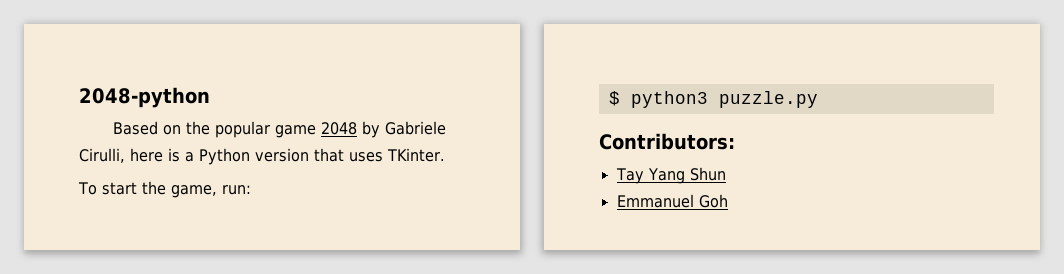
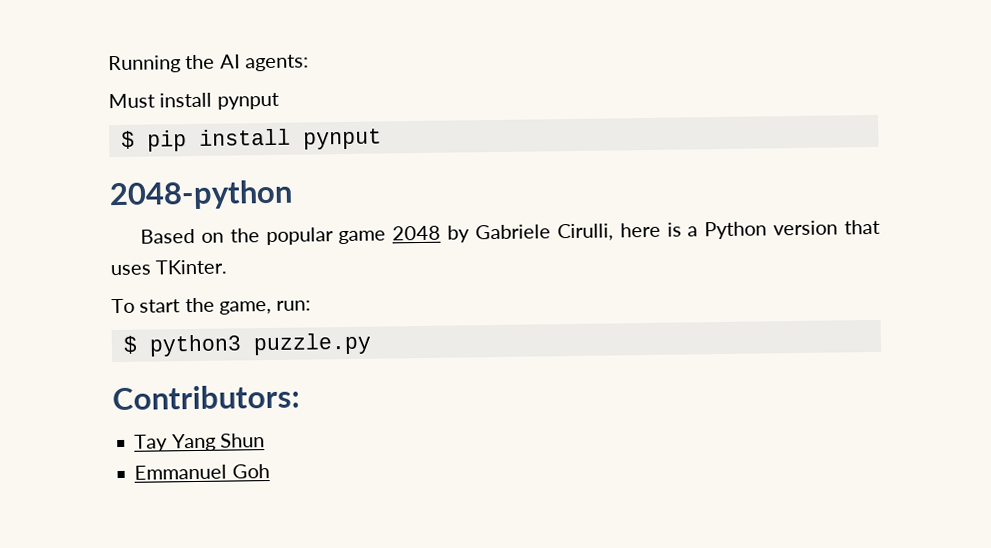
(79, 97) none -> [108,54,309,74] [108,92,279,110] [120,128,382,152] Running the AI agents: // Must install pynput // $ pip install pynput //

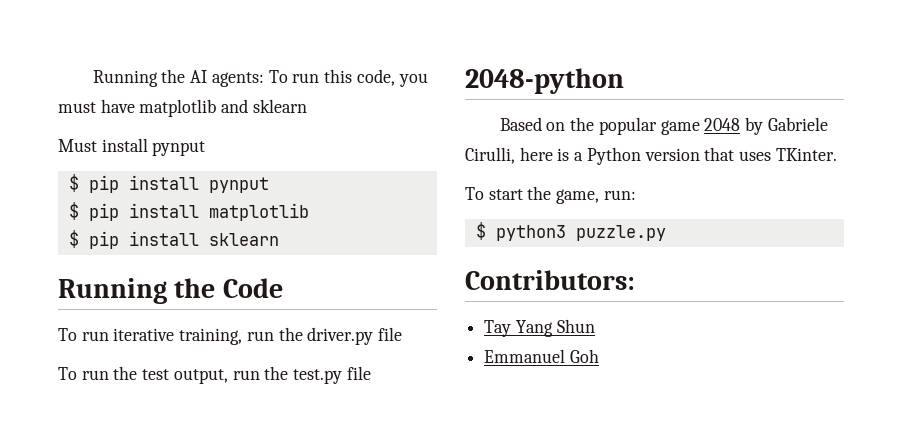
(309, 63) none -> [268,69,428,87] [58,99,307,117] To run this code, you must have matplotlib and sklearn
(382, 139) none -> [68,202,309,221] [68,230,279,249] [58,278,283,304] [58,327,403,345] [58,366,371,384] // $ pip install matplotlib // $ pip install sklearn // Running the Code // To run iterative training, run the driver.py file // To run the test output, run the test.py file

